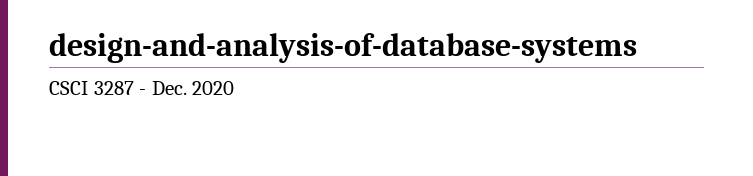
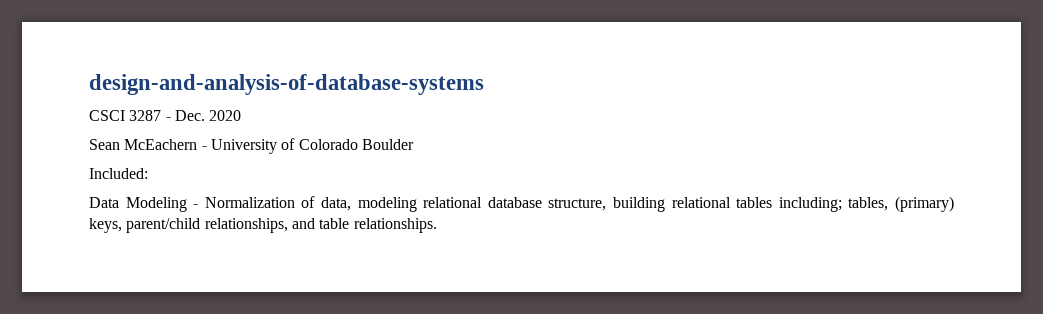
(235, 88) none -> [89,138,414,154] [89,168,148,179] [89,196,955,212] [89,218,437,233] // Sean McEachern - University of Colorado Boulder // Included: // Data Modeling - Normalization of data, modeling relational database structure, building relational tables including; tables, (primary) keys, parent/child relationships, and table relationships.

